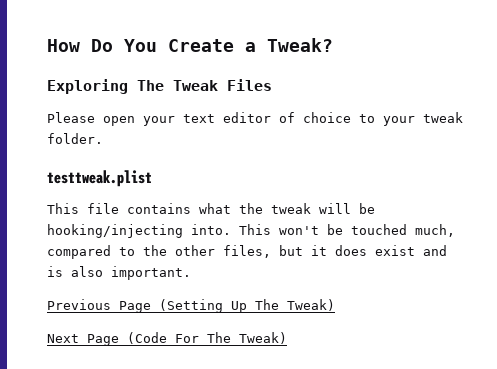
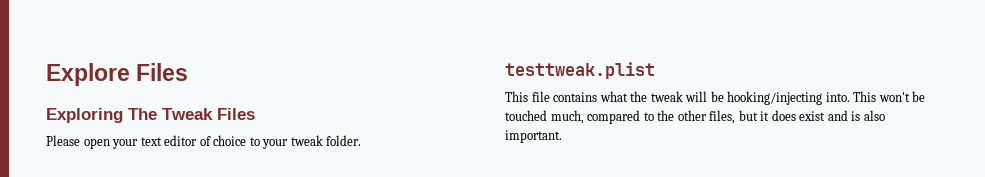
[47,38,333,52] How Do You Create a Tweak? -> [46,63,189,86] Explore Files
[47,299,335,313] [47,332,287,346] // Previous Page (Setting Up The Tweak) // Next Page (Code For The Tweak) -> (562, 136) none

